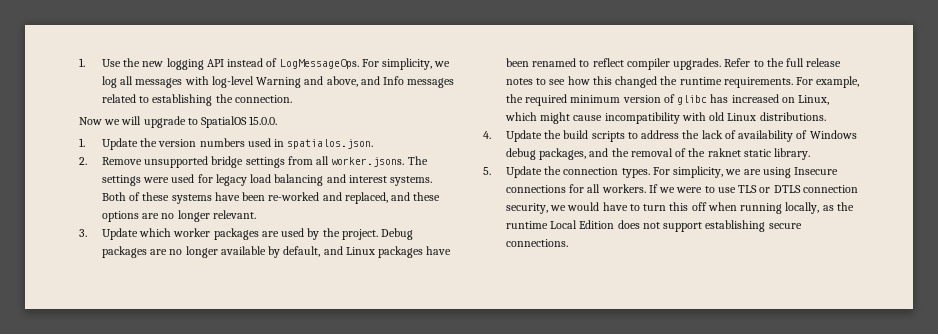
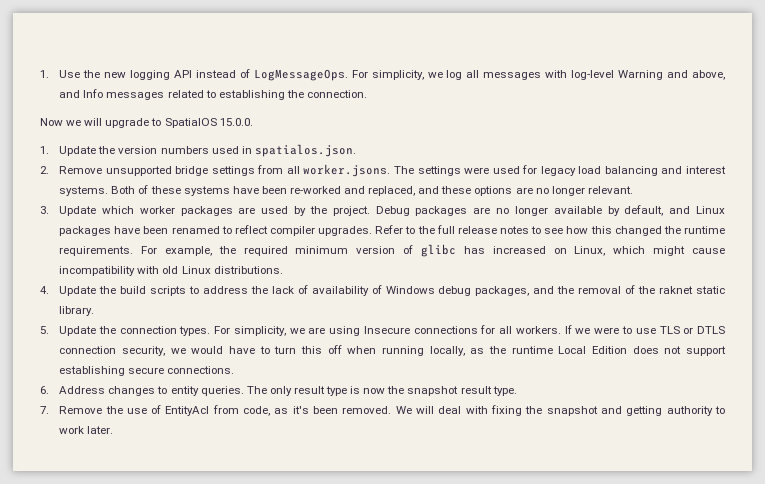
(568, 243) none -> [40,386,517,396] [40,405,725,416] [59,426,114,434] // 6. Address changes to entity queries. The only result type is now the snapshot result type. // 7. Remove the use of EntityAcl from code, as it's been removed. We will deal with fixing the snapshot and getting authority to work later.

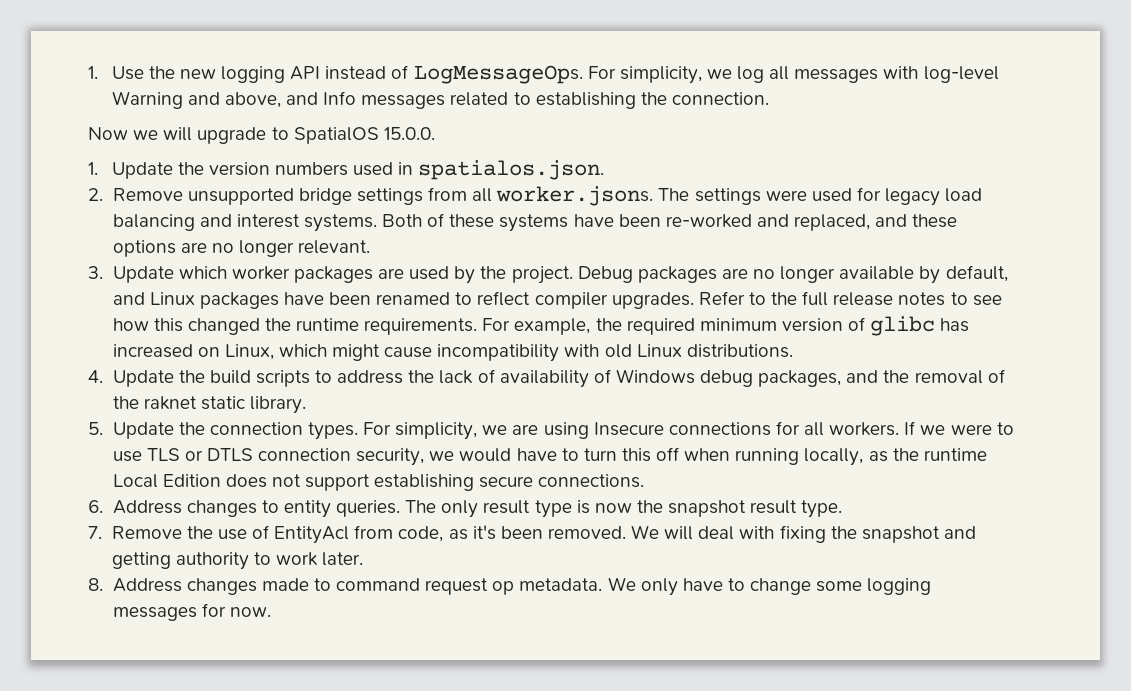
(114, 430) none -> [88,577,932,596] [112,603,271,621] // 8. Address changes made to command request op metadata. We only have to change some logging messages for now.

